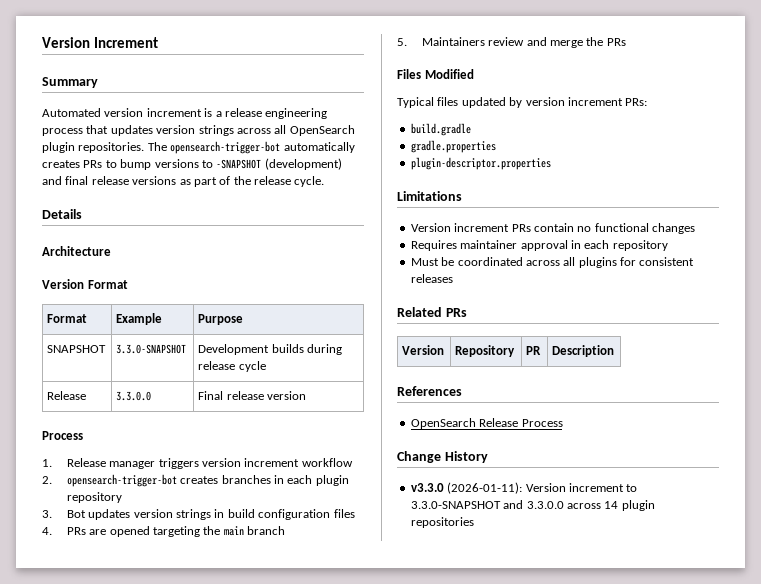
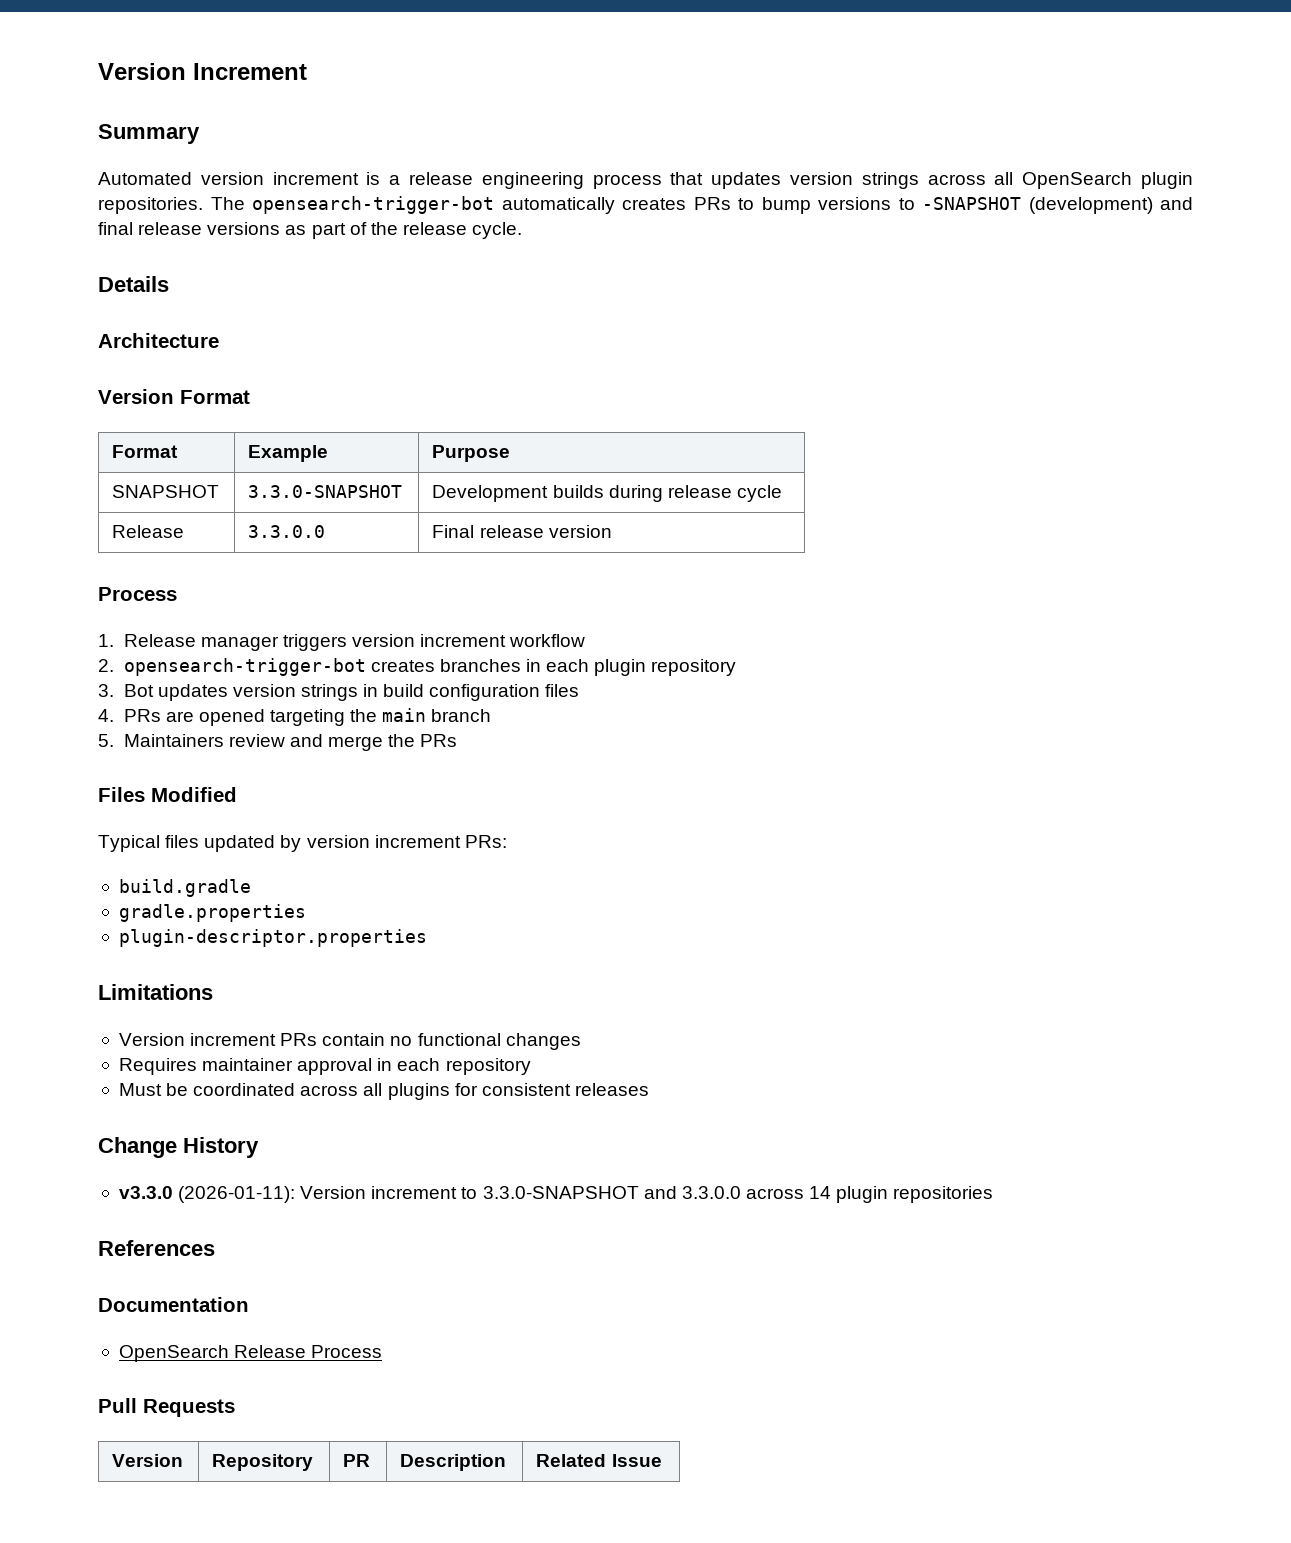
[397,307,467,317] [402,345,445,355] [455,345,516,357] [526,346,542,355] [552,345,615,357] [397,386,462,396] [410,418,563,429] // Related PRs // Version | Repository | PR | Description // References // OpenSearch Release Process -> (649, 1089) none
(474, 522) none -> [98,1240,215,1256] [98,1297,249,1312] [118,1345,383,1362] [98,1398,235,1417] [112,1454,184,1467] [212,1454,314,1471] [343,1454,371,1467] [400,1454,507,1471] [536,1454,662,1467] // References // Documentation // OpenSearch Release Process // Pull Requests // Version | Repository | PR | Description | Related Issue

